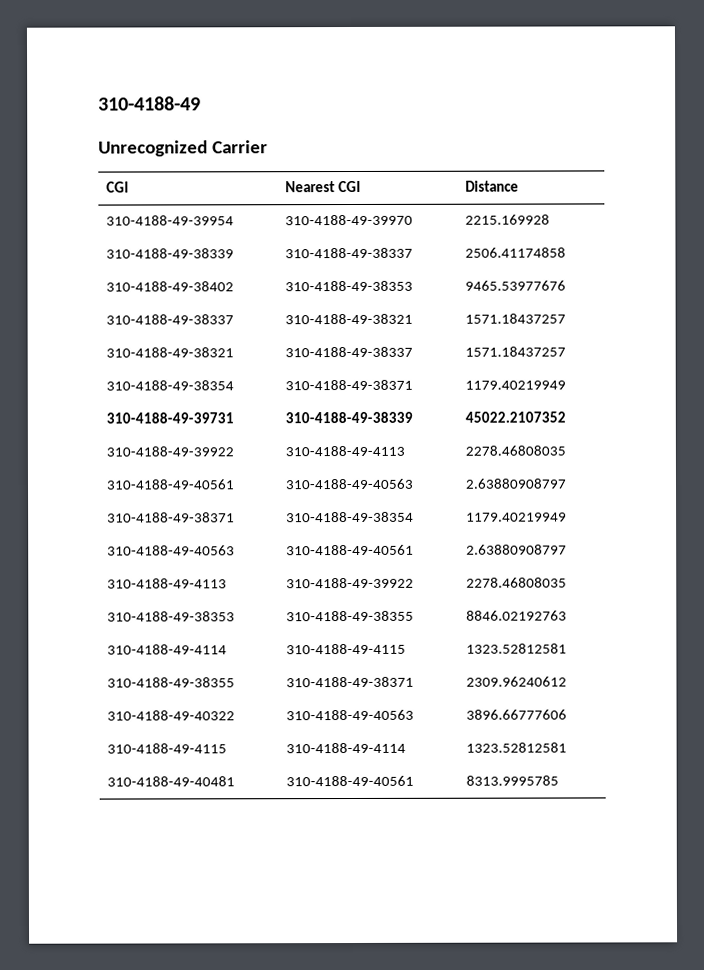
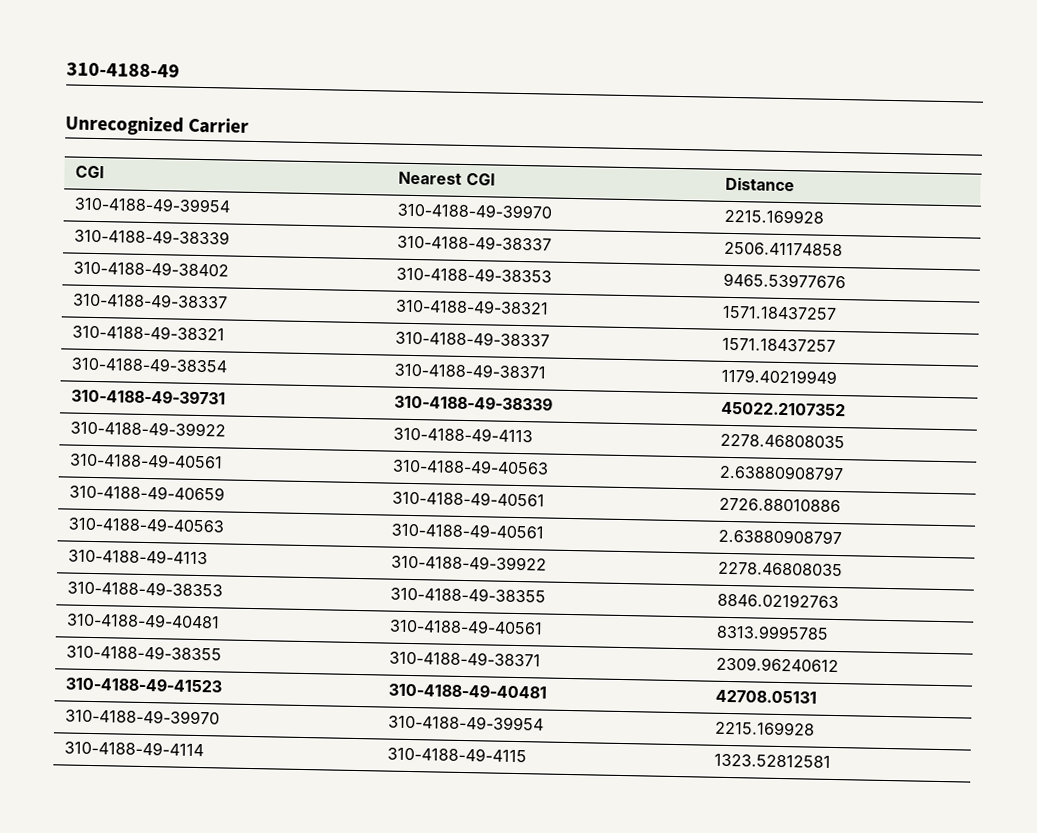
[106,512,235,523] [285,511,414,523] [465,512,567,522] 310-4188-49-38371 | 310-4188-49-38354 | 1179.40219949 -> [69,484,226,501] [392,490,546,507] [719,497,842,513] 310-4188-49-40659 | 310-4188-49-40561 | 2726.88010886
[106,644,227,655] [285,643,406,655] [465,643,567,654] 310-4188-49-4114 | 310-4188-49-4115 | 1323.52812581 -> [66,612,221,629] [389,618,544,635] [716,624,830,640] 310-4188-49-40481 | 310-4188-49-40561 | 8313.9995785
[106,710,235,721] [285,709,414,721] [465,709,567,720] [106,743,227,754] [285,742,406,754] [465,742,567,753] [106,776,235,787] [285,775,414,787] [465,775,559,786] 310-4188-49-40322 | 310-4188-49-40563 | 3896.66777606 // 310-4188-49-4115 | 310-4188-49-4114 | 1323.52812581 // 310-4188-49-40481 | 310-4188-49-40561 | 8313.9995785 -> [65,676,223,693] [388,682,548,699] [715,689,818,704] [65,708,221,725] [388,714,545,731] [715,720,816,736] [64,740,205,757] [387,746,528,763] [714,753,832,768] 310-4188-49-41523 | 310-4188-49-40481 | 42708.05131 // 310-4188-49-39970 | 310-4188-49-39954 | 2215.169928 // 310-4188-49-4114 | 310-4188-49-4115 | 1323.52812581

